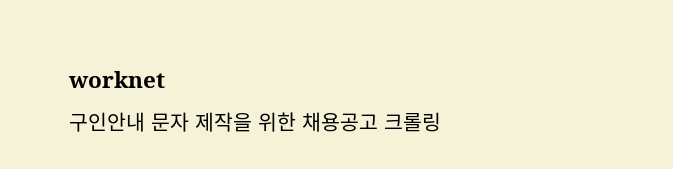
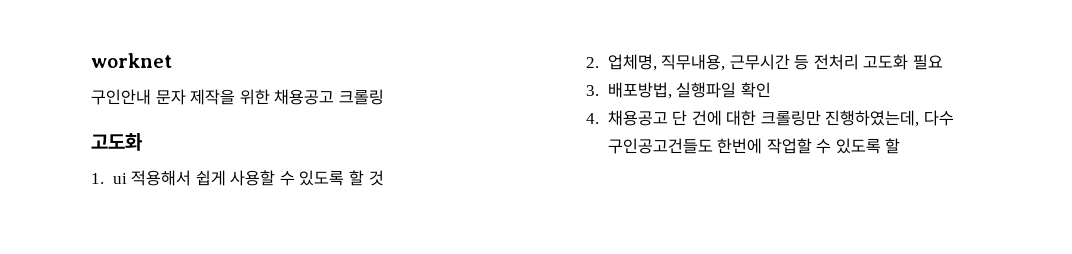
(441, 122) none -> [91,133,143,151] [91,170,384,186] [586,54,944,71] [586,82,771,99] [586,110,955,127] [607,138,901,154] // 고도화 // 1. ui 적용해서 쉽게 사용할 수 있도록 할 것 // 2. 업체명, 직무내용, 근무시간 등 전처리 고도화 필요 // 3. 배포방법, 실행파일 확인 // 4. 채용공고 단 건에 대한 크롤링만 진행하였는데, 다수 구인공고건들도 한번에 작업할 수 있도록 할

